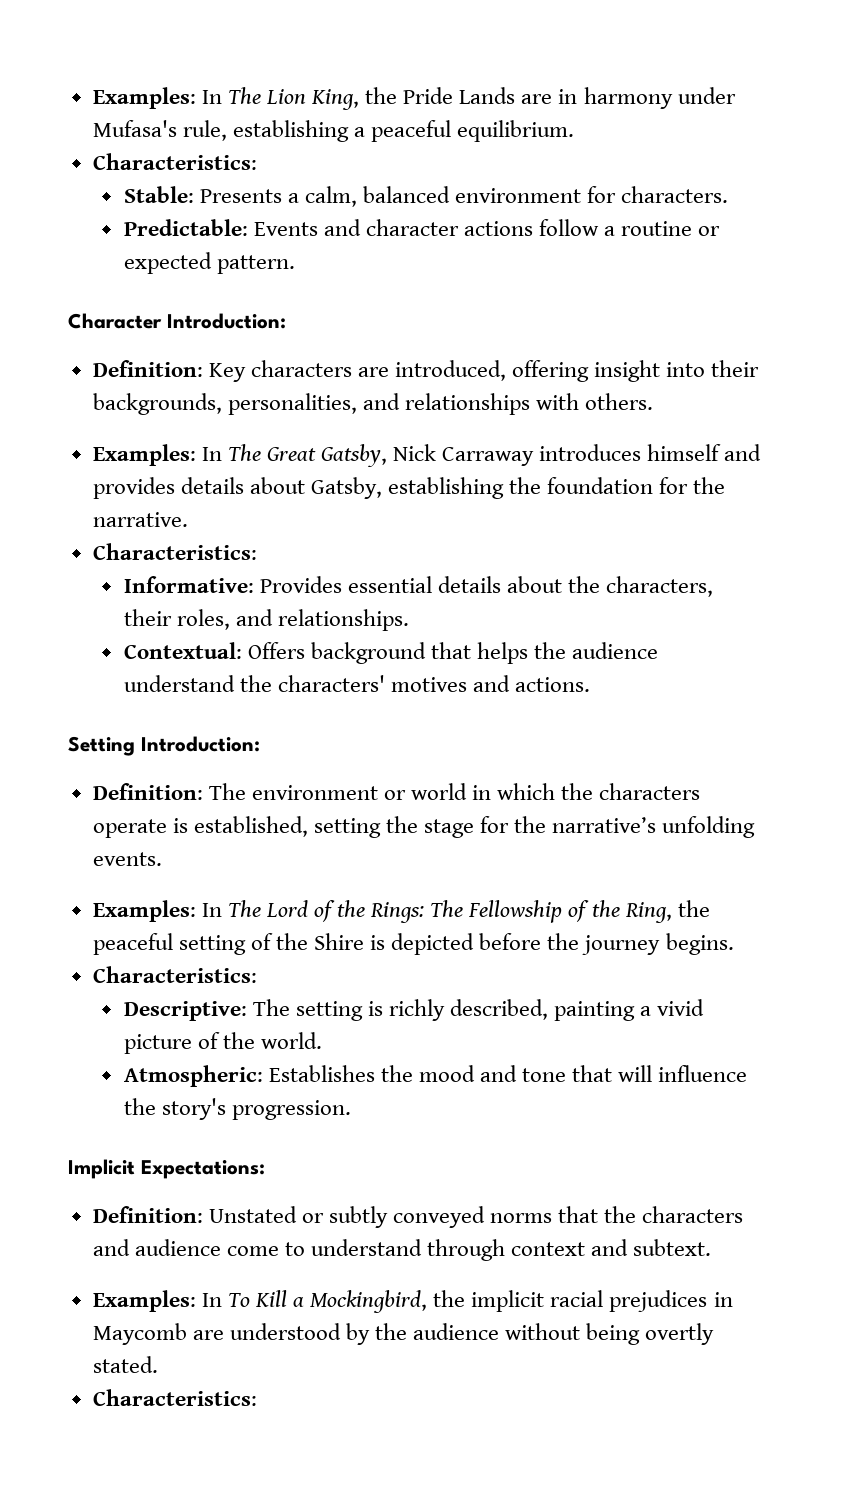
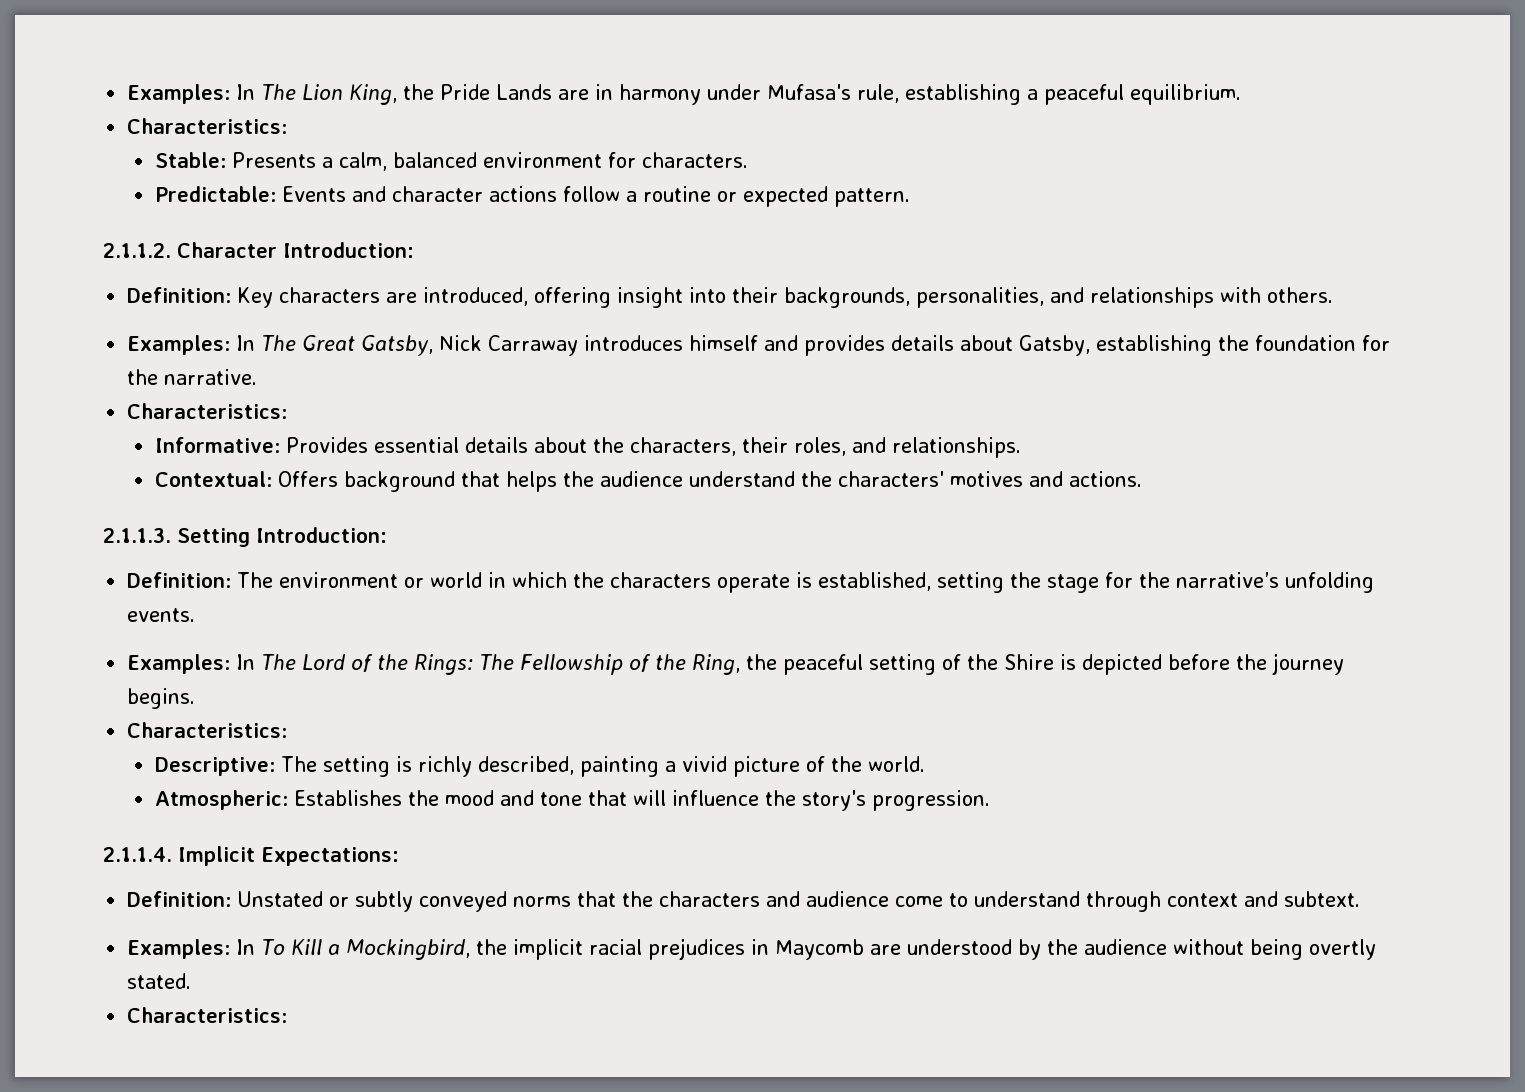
(295, 264) none -> [103,243,171,258] 2.1.1.2.
(590, 684) none -> [103,528,171,543] 2.1.1.3.
(351, 1110) none -> [103,847,172,862] 2.1.1.4.

